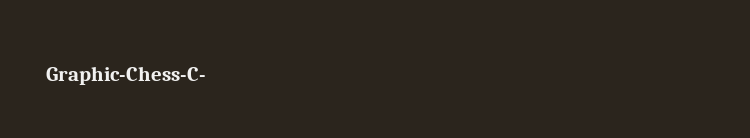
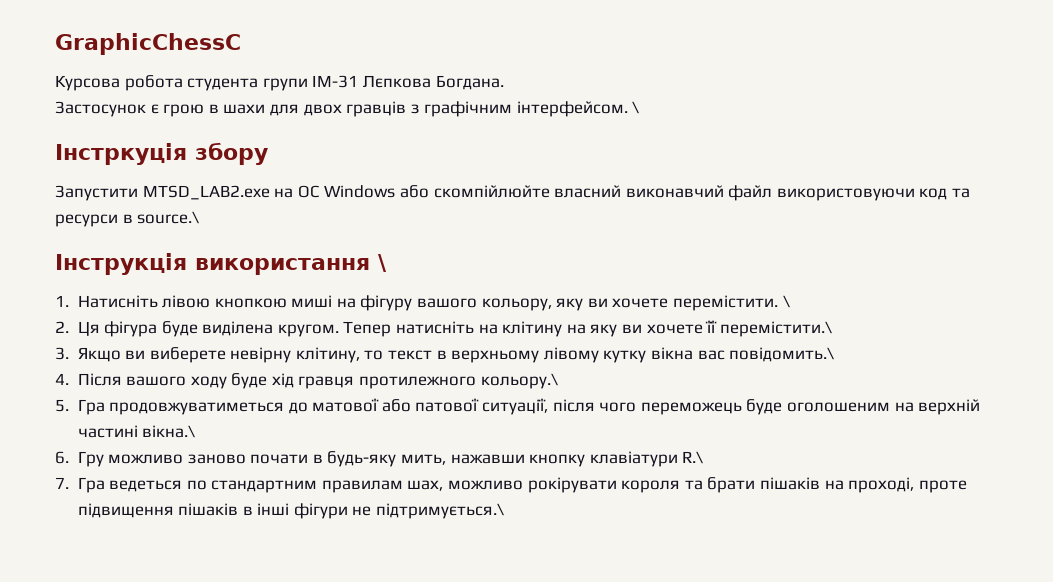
[46,66,206,85] Graphic-Chess-C- -> [55,33,241,55] [55,75,504,91] [55,101,640,117] [55,142,268,165] [55,185,971,201] [55,211,200,227] [55,253,387,275] [55,295,790,311] [55,320,832,337] [55,347,835,363] [55,373,558,389] [55,398,981,415] [77,425,196,438] [55,451,704,467] [55,477,967,493] [77,503,505,519] GraphicChessC // Курсова робота студента групи ІМ-31 Лєпкова Богдана. // Застосунок є грою в шахи для двох гравців з графічним інтерфейсом. \ // Інстркуція збору // Запустити MTSD_LAB2.exe на ОС Windows або скомпійлюйте власний виконавчий файл використовуючи код та ресурси в source.\ // Інструкція використання \ // 1. Натисніть лівою кнопкою миші на фігуру вашого кольору, яку ви хочете перемістити. \ // 2. Ця фігура буде виділена кругом. Тепер натисніть на клітину на яку ви хочете її перемістити.\ // 3. Якщо ви виберете невірну клітину, то текст в верхньому лівому кутку вікна вас повідомить.\ // 4. Після вашого ходу буде хід гравця протилежного кольору.\ // 5. Гра продовжуватиметься до матової або патової ситуації, після чого переможець буде оголошеним на верхній частині вікна.\ // 6. Гру можливо заново почати в будь-яку мить, нажавши кнопку клавіатури R.\ // 7. Гра ведеться по стандартним правилам шах, можливо рокірувати короля та брати пішаків на проході, проте підвищення пішаків в інші фігури не підтримується.\

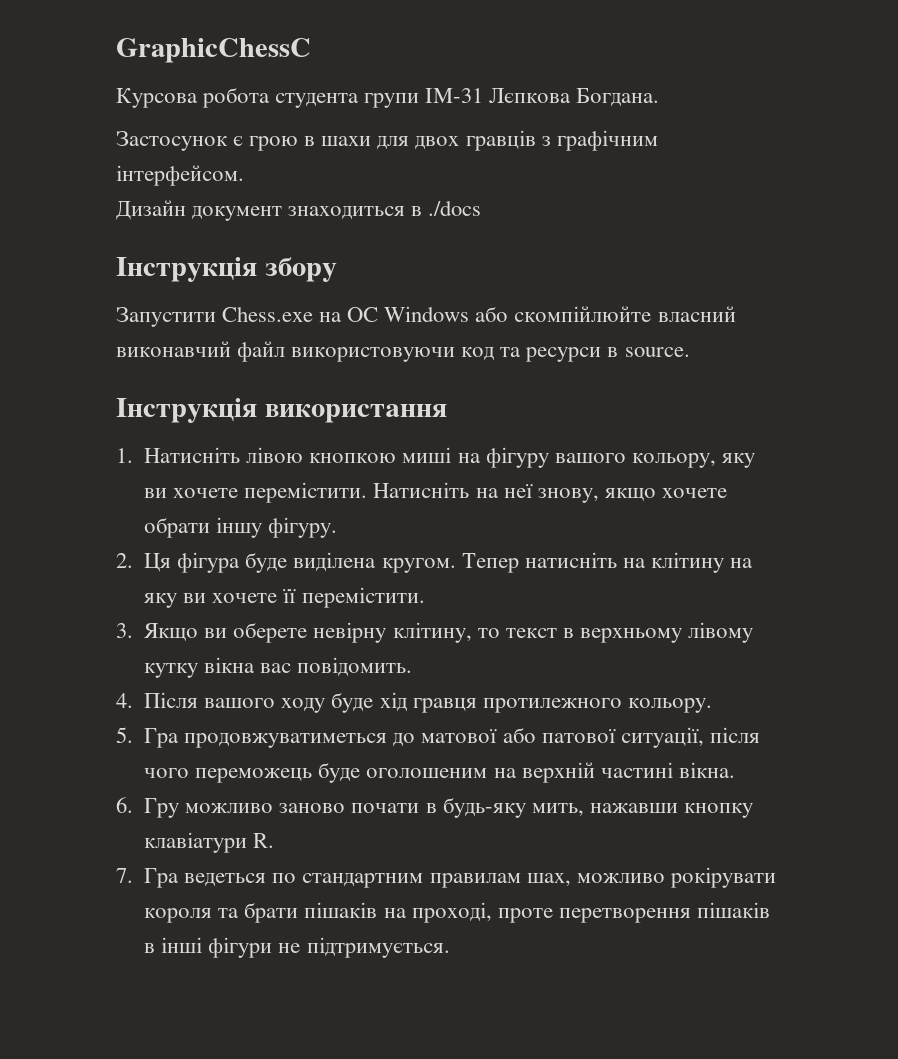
[632,101,640,114] [55,143,187,165] \ // Інстркуція -> [116,200,482,221] [116,257,257,282] // Дизайн документ знаходиться в ./docs // Інструкція
[142,185,270,200] MTSD_LAB2.exe -> [222,306,314,322] Chess.exe
[137,211,200,224] source.\ -> [624,347,690,357] source.
[378,254,387,272] \ -> (447, 413) none
[782,295,790,308] \ -> [373,482,727,503] [144,517,338,538] Натисніть на неї знову, якщо хочете обрати іншу фігуру.
[719,321,832,337] перемістити.\ -> [301,587,425,608] перемістити.
[149,347,226,363] виберете -> [233,622,308,643] оберете
[729,347,835,362] повідомить.\ -> [297,657,413,677] повідомить.
[480,373,558,389] кольору.\ -> [627,698,712,713] кольору.
[142,425,196,438] вікна.\ -> [678,762,735,778] вікна.
[682,451,704,464] R.\ -> [253,833,275,848] R.
[77,503,174,518] підвищення -> [558,908,691,923] перетворення
[376,503,505,519] підтримується.\ -> [306,937,450,958] підтримується.

